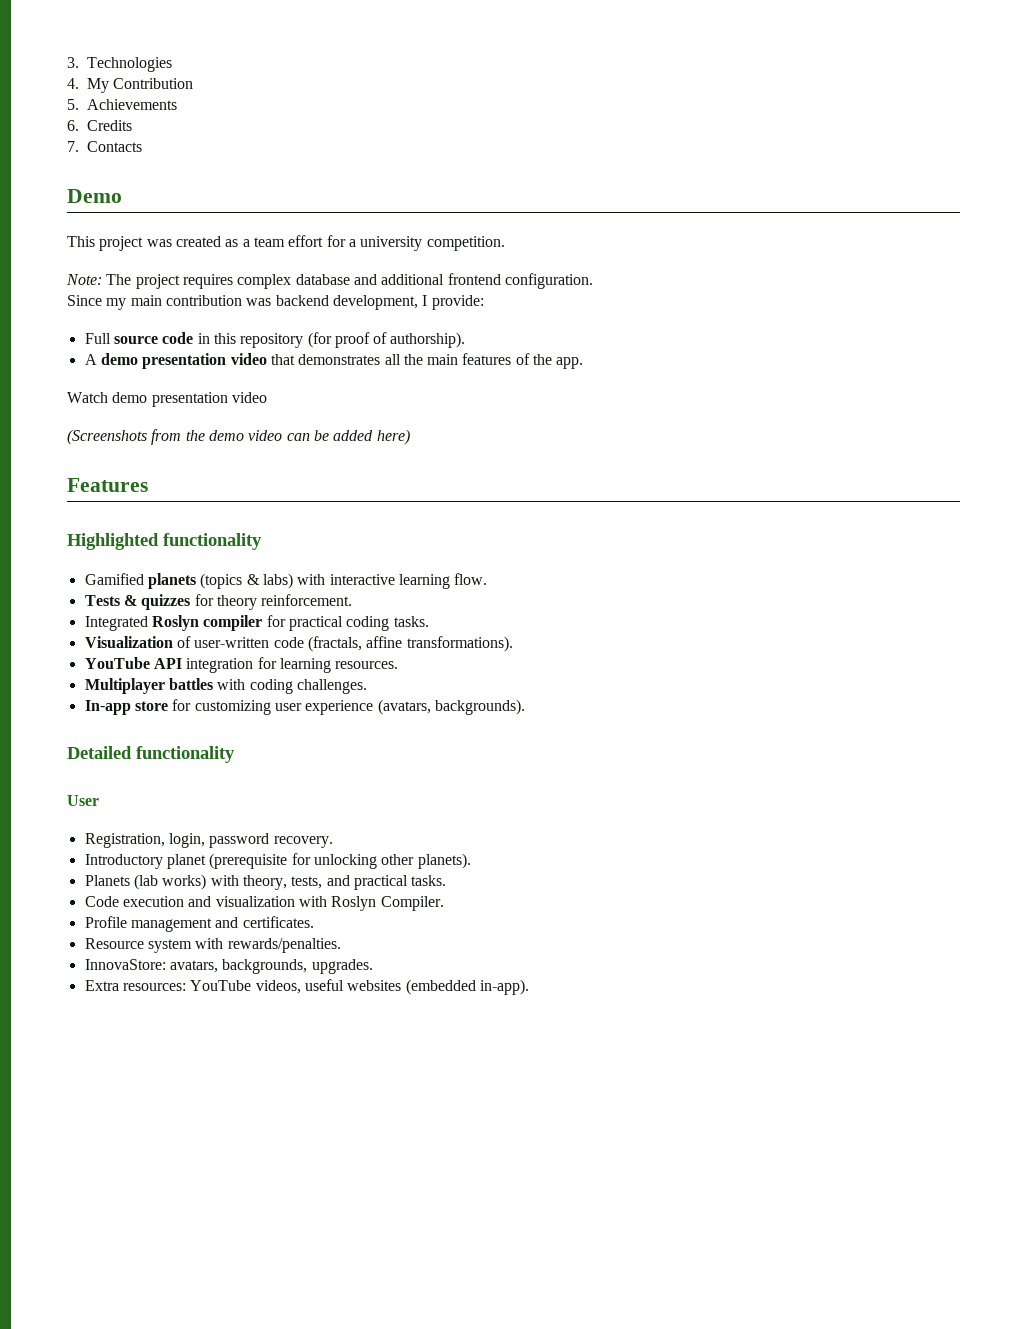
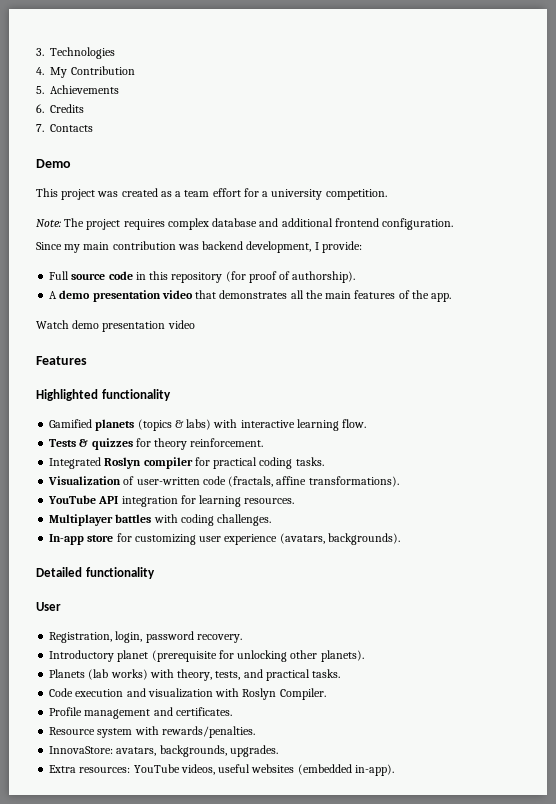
[67,429,410,445] // (Screenshots from the demo video can be added here) -> (195, 324) none

